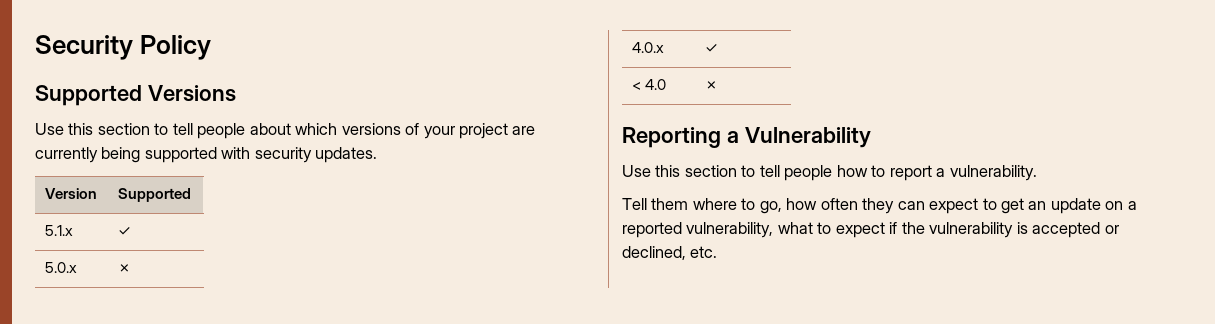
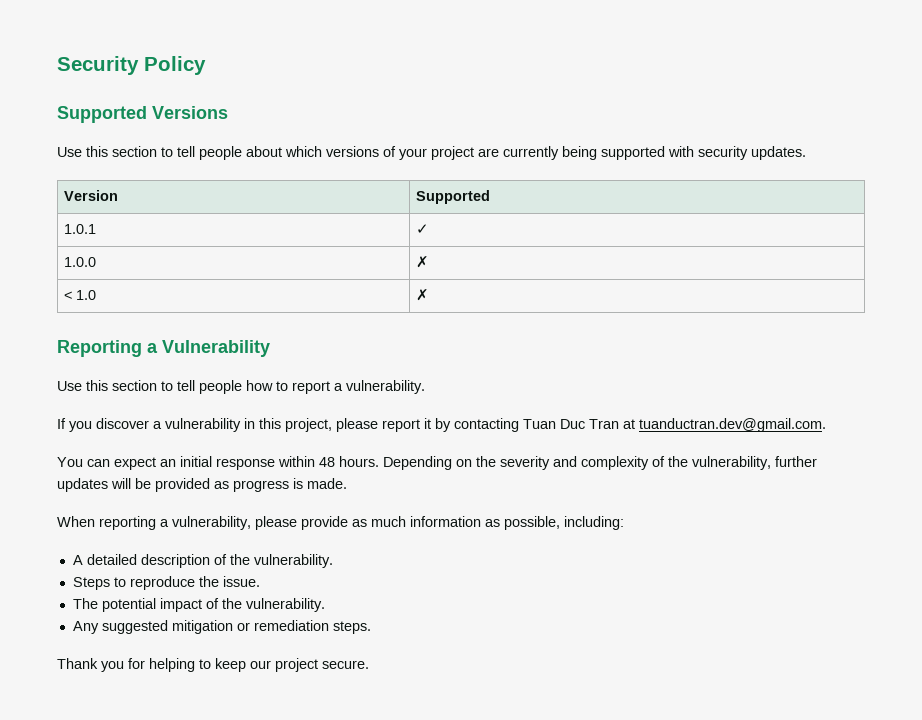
[45,225,74,236] [118,227,132,236] [45,262,78,273] [118,264,132,273] [632,42,665,53] [705,44,719,53] 5.1.x | ✓ // 5.0.x | ✗ // 4.0.x | ✓ -> [64,224,97,234] [416,224,430,234] [64,257,97,267] [416,256,430,268] 1.0.1 | ✓ // 1.0.0 | ✗
[645,79,667,90] 4.0 -> [76,290,97,300] 1.0
[622,198,1137,214] [622,222,1119,238] [622,246,718,260] Tell them where to go, how often they can expect to get an update on a reported vulnerability, what to expect if the vulnerability is accepted or declined, etc. -> [57,418,826,432] [57,456,817,470] [57,478,347,492] [57,516,624,530] [72,554,333,568] [72,576,260,590] [72,598,325,612] [72,620,371,634] [57,658,369,672] If you discover a vulnerability in this project, please report it by contacting Tuan Duc Tran at tuanductran.dev@gmail.com. // You can expect an initial response within 48 hours. Depending on the severity and complexity of the vulnerability, further updates will be provided as progress is made. // When reporting a vulnerability, please provide as much information as possible, including: // A detailed description of the vulnerability. // Steps to reproduce the issue. // The potential impact of the vulnerability. // Any suggested mitigation or remediation steps. // Thank you for helping to keep our project secure.

